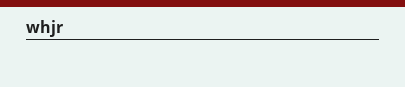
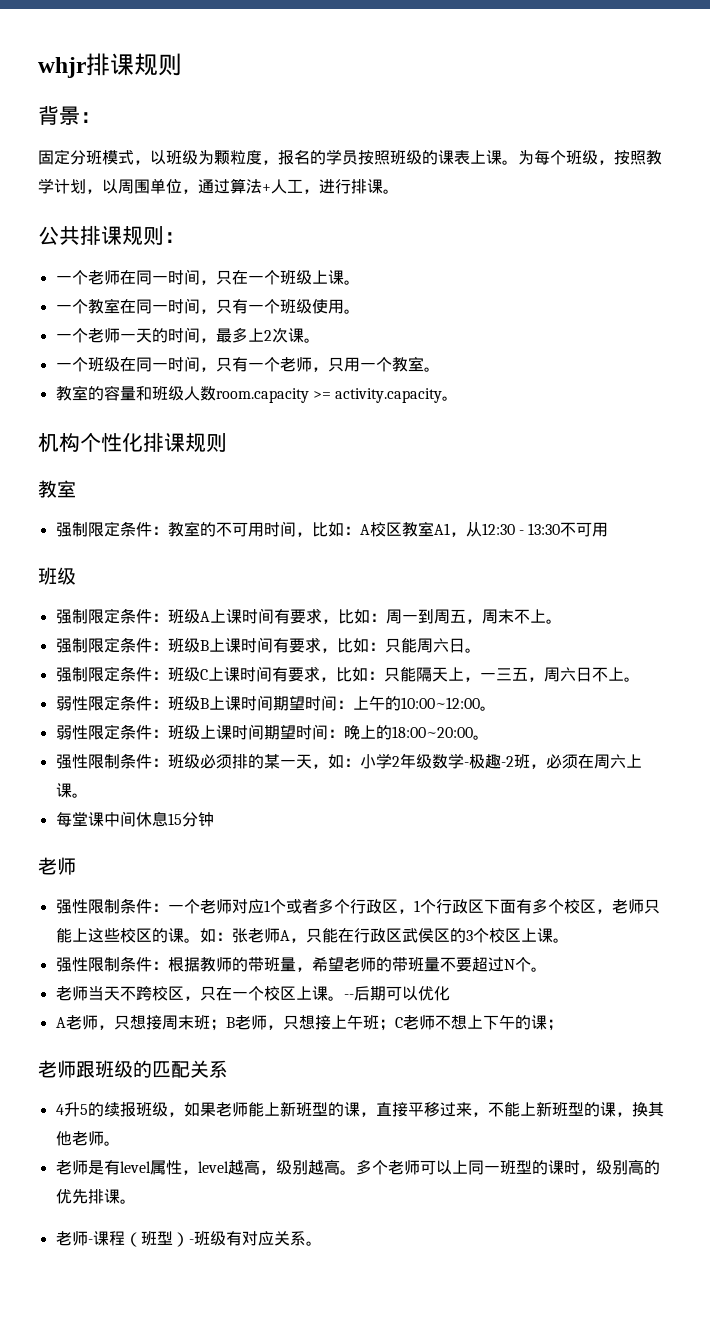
(63, 28) none -> [86,53,182,76] [38,106,101,125] [38,149,662,165] [38,178,399,194] [38,225,185,245] [55,269,360,285] [55,298,360,314] [55,327,320,343] [55,356,440,372] [55,385,459,403] [38,432,227,452] [38,480,76,498] [55,521,609,537] [38,567,76,585] [55,608,562,624] [55,637,481,653] [55,666,640,682] [55,695,496,711] [55,724,489,740] [55,753,642,769] [55,783,88,798] [55,811,214,827] [38,857,76,875] [55,898,660,914] [55,928,569,943] [55,956,547,972] [55,986,450,1001] [55,1015,563,1031] [38,1060,228,1078] [55,1101,664,1117] [55,1131,120,1146] [55,1159,660,1175] [55,1189,136,1204] [55,1231,322,1247] 排课规则 // 背景： // 固定分班模式，以班级为颗粒度，报名的学员按照班级的课表上课。为每个班级，按照教学计划，以周围单位，通过算法+人工，进行排课。 // 公共排课规则： // 一个老师在同一时间，只在一个班级上课。 // 一个教室在同一时间，只有一个班级使用。 // 一个老师一天的时间，最多上2次课。 // 一个班级在同一时间，只有一个老师，只用一个教室。 // 教室的容量和班级人数room.capacity >= activity.capacity。 // 机构个性化排课规则 // 教室 // 强制限定条件：教室的不可用时间，比如：A校区教室A1，从12:30 - 13:30不可用 // 班级 // 强制限定条件：班级A上课时间有要求，比如：周一到周五，周末不上。 // 强制限定条件：班级B上课时间有要求，比如：只能周六日。 // 强制限定条件：班级C上课时间有要求，比如：只能隔天上，一三五，周六日不上。 // 弱性限定条件：班级B上课时间期望时间：上午的10:00~12:00。 // 弱性限定条件：班级上课时间期望时间：晚上的18:00~20:00。 // 强性限制条件：班级必须排的某一天，如：小学2年级数学-极趣-2班，必须在周六上课。 // 每堂课中间休息15分钟 // 老师 // 强性限制条件：一个老师对应1个或者多个行政区，1个行政区下面有多个校区，老师只能上这些校区的课。如：张老师A，只能在行政区武侯区的3个校区上课。 // 强性限制条件：根据教师的带班量，希望老师的带班量不要超过N个。 // 老师当天不跨校区，只在一个校区上课。--后期可以优化 // A老师，只想接周末班；B老师，只想接上午班；C老师不想上下午的课； // 老师跟班级的匹配关系 // 4升5的续报班级，如果老师能上新班型的课，直接平移过来，不能上新班型的课，换其他老师。 // 老师是有level属性，level越高，级别越高。多个老师可以上同一班型的课时，级别高的优先排课。 // 老师-课程（班型）-班级有对应关系。

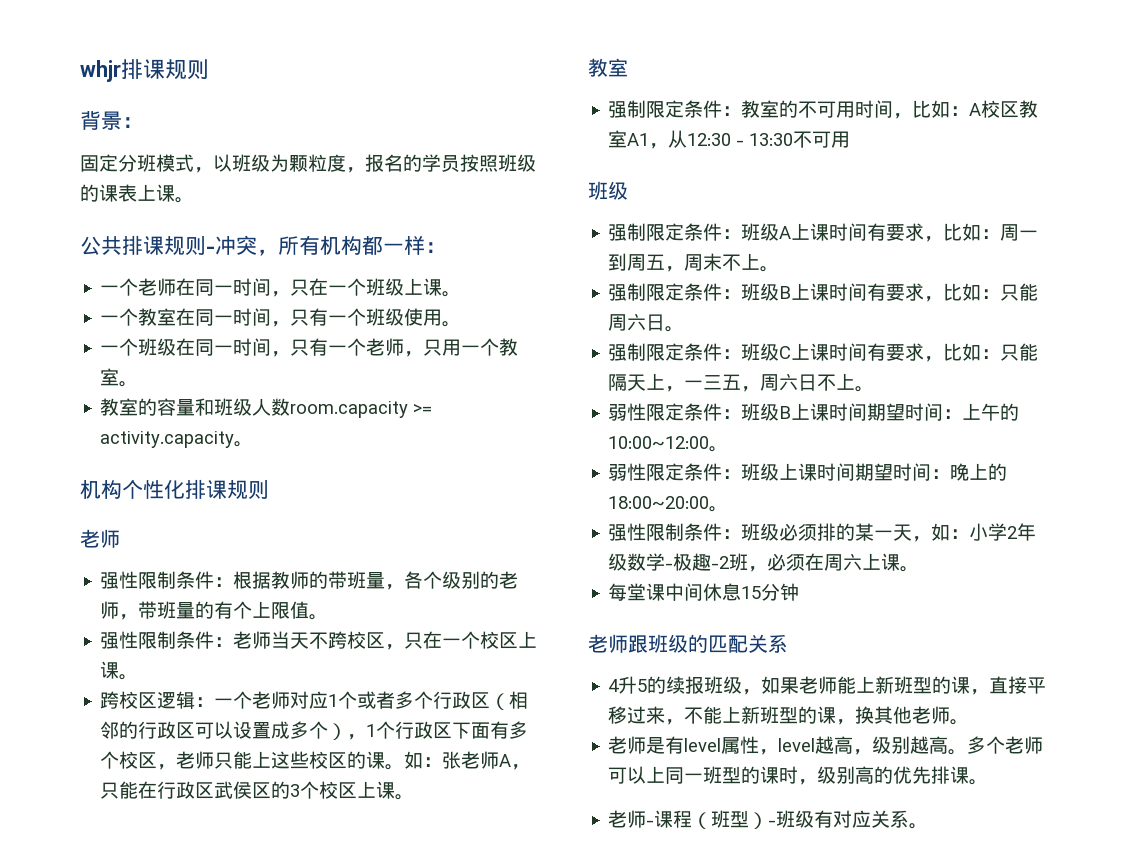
[518,150,662,165] [38,178,399,194] [38,225,164,245] 为每个班级，按照教学计划，以周围单位，通过算法+人工，进行排课。 // 公共排课规则 -> [80,235,425,256] // 公共排课规则-冲突，所有机构都一样
[55,327,320,343] // 一个老师一天的时间，最多上2次课。 -> (462, 324) none
(227, 442) none -> [80,529,120,548] [100,571,519,590] [100,601,329,620] [100,631,538,650] [100,661,139,680] [100,691,529,710] [100,721,529,740] [100,751,531,770] [100,781,415,800] // 老师 // 强性限制条件：根据教师的带班量，各个级别的老师，带班量的有个上限值。 // 强性限制条件：老师当天不跨校区，只在一个校区上课。 // 跨校区逻辑：一个老师对应1个或者多个行政区（相邻的行政区可以设置成多个），1个行政区下面有多个校区，老师只能上这些校区的课。如：张老师A，只能在行政区武侯区的3个校区上课。
[55,898,660,914] [55,928,569,943] [55,956,547,972] [55,986,450,1001] [55,1015,563,1031] [38,1060,76,1078] // 强性限制条件：一个老师对应1个或者多个行政区，1个行政区下面有多个校区，老师只能上这些校区的课。如：张老师A，只能在行政区武侯区的3个校区上课。 // 强性限制条件：根据教师的带班量，希望老师的带班量不要超过N个。 // 老师当天不跨校区，只在一个校区上课。--后期可以优化 // A老师，只想接周末班；B老师，只想接上午班；C老师不想上下午的课； // 老师 -> (628, 643) none

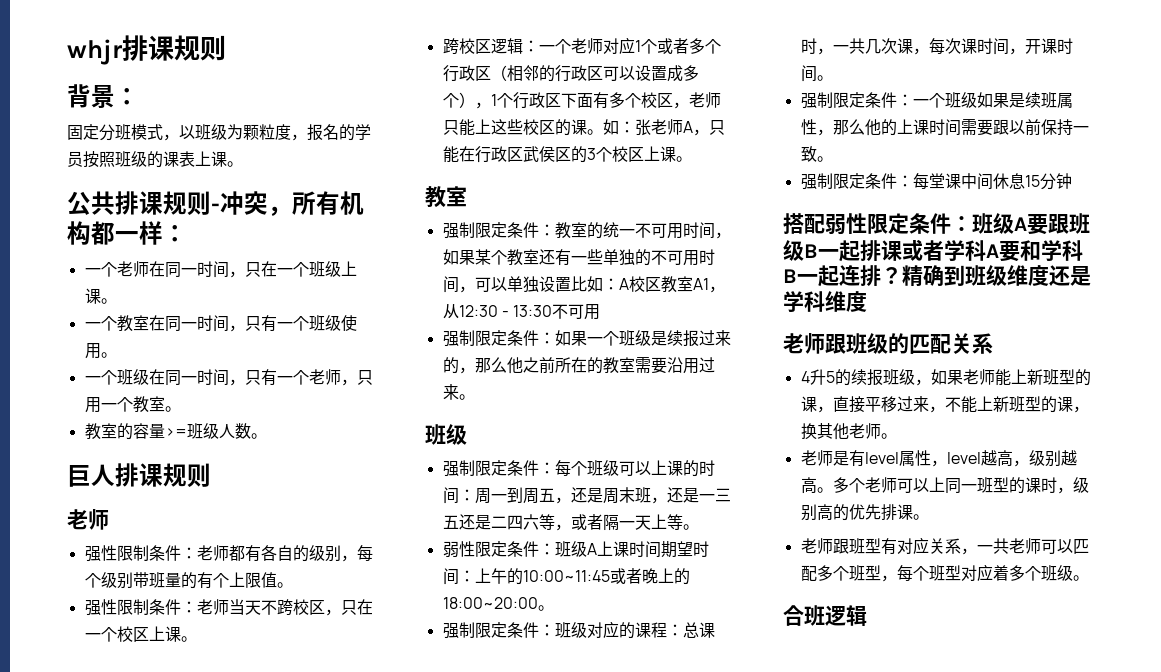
[195,398,215,416] 和 -> [164,428,187,437] >=
[290,401,433,418] [100,431,254,448] [80,480,185,499] room.capacity >= activity.capacity。 // 机构个性化 -> [250,433,267,439] [67,464,115,487] 。 // 巨人
[233,571,519,590] [100,601,139,620] 根据教师的带班量，各个级别的老师， -> [196,545,373,562] [84,572,133,589] 老师都有各自的级别，每个级别
[798,100,913,119] 不可用时间， -> [602,222,731,239] [442,249,715,266] [442,276,571,293] 统一不可用时间，如果某个教室还有一些单独的不可用时间，可以单独设置
(851, 139) none -> [442,330,731,347] [442,357,715,374] [442,384,475,400] // 强制限定条件：如果一个班级是续报过来的，那么他之前所在的教室需要沿用过来。
[741,223,1039,242] [608,253,780,272] [608,283,1039,302] [608,313,685,332] [608,343,1039,362] [608,373,875,392] [608,403,1020,421] [608,436,729,452] [608,463,1008,481] [608,496,729,512] [608,523,1037,542] [608,553,920,572] 班级A上课时间有要求，比如：周一到周五，周末不上。 // 强制限定条件：班级B上课时间有要求，比如：只能周六日。 // 强制限定条件：班级C上课时间有要求，比如：只能隔天上，一三五，周六日不上。 // 弱性限定条件：班级B上课时间期望时间：上午的10:00~12:00。 // 弱性限定条件：班级上课时间期望时间：晚上的18:00~20:00。 // 强性限制条件：班级必须排的某一天，如：小学2年级数学-极趣-2班，必须在周六上课。 // -> [554,460,715,477] [442,487,731,504] [442,514,699,531] [442,541,709,558] [442,568,690,585] [442,597,554,611] [442,621,715,639] [800,38,1073,55] [800,65,833,82] [800,92,1073,109] [800,119,1089,136] [800,146,833,162] [800,173,913,190] 每个班级可以上课的时间：周一到周五，还是周末班，还是一三五还是二四六等，或者隔一天上等。 // 弱性限定条件：班级A上课时间期望时间：上午的10:00~11:45或者晚上的18:00~20:00。 // 强制限定条件：班级对应的课程：总课时，一共几次课，每次课时间，开课时间。 // 强制限定条件：一个班级如果是续班属性，那么他的上课时间需要跟以前保持一致。 // 强制限定条件：
(800, 592) none -> [783,213,1090,235] [783,239,1083,262] [783,265,1091,287] [783,291,867,312] // 搭配弱性限定条件：班级A要跟班级B一起排课或者学科A要和学科B一起连排？精确到班级维度还是学科维度
[646,810,929,829] -课程（班型）-班级有对应关系。 -> [832,537,1089,555] [800,564,1089,582] [783,605,867,626] 跟班型有对应关系，一共老师可以匹配多个班型，每个班型对应着多个班级。 // 合班逻辑

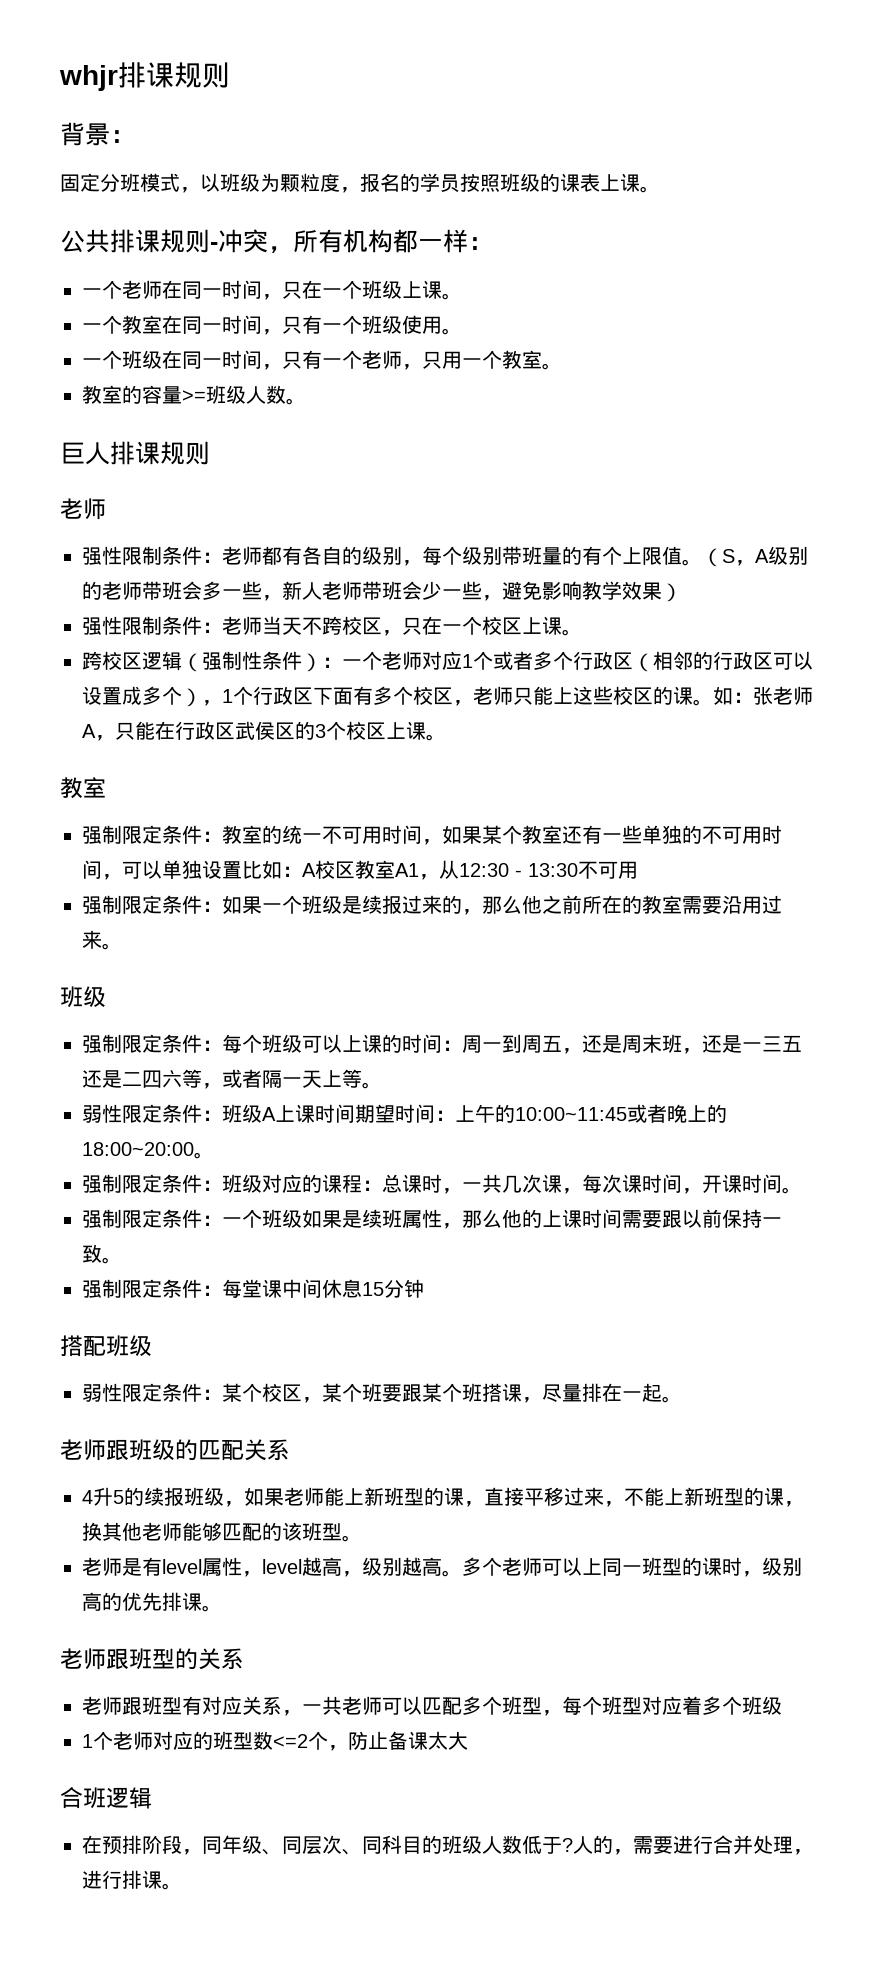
(293, 585) none -> [702,546,808,567] [82,581,682,602] （S，A级别的老师带班会多一些，新人老师带班会少一些，避免影响教学效果）
(523, 46) none -> [182,651,322,672] （强制性条件）
[825,213,1090,235] [783,239,1083,262] [783,265,1091,287] [783,291,867,312] 弱性限定条件：班级A要跟班级B一起排课或者学科A要和学科B一起连排？精确到班级维度还是学科维度 -> [106,1335,152,1357] [82,1383,682,1403] 班级 // 弱性限定条件：某个校区，某个班要跟某个班搭课，尽量排在一起。
(881, 431) none -> [182,1522,342,1541] 能够匹配的该班型
(929, 517) none -> [60,1648,244,1670] // 老师跟班型的关系
[1072,575,1089,581] [783,605,867,626] 。 // 合班逻辑 -> [82,1731,468,1751] [60,1787,152,1809] [82,1835,813,1855] [82,1870,182,1890] // 1个老师对应的班型数<=2个，防止备课太大 // 合班逻辑 // 在预排阶段，同年级、同层次、同科目的班级人数低于?人的，需要进行合并处理，进行排课。

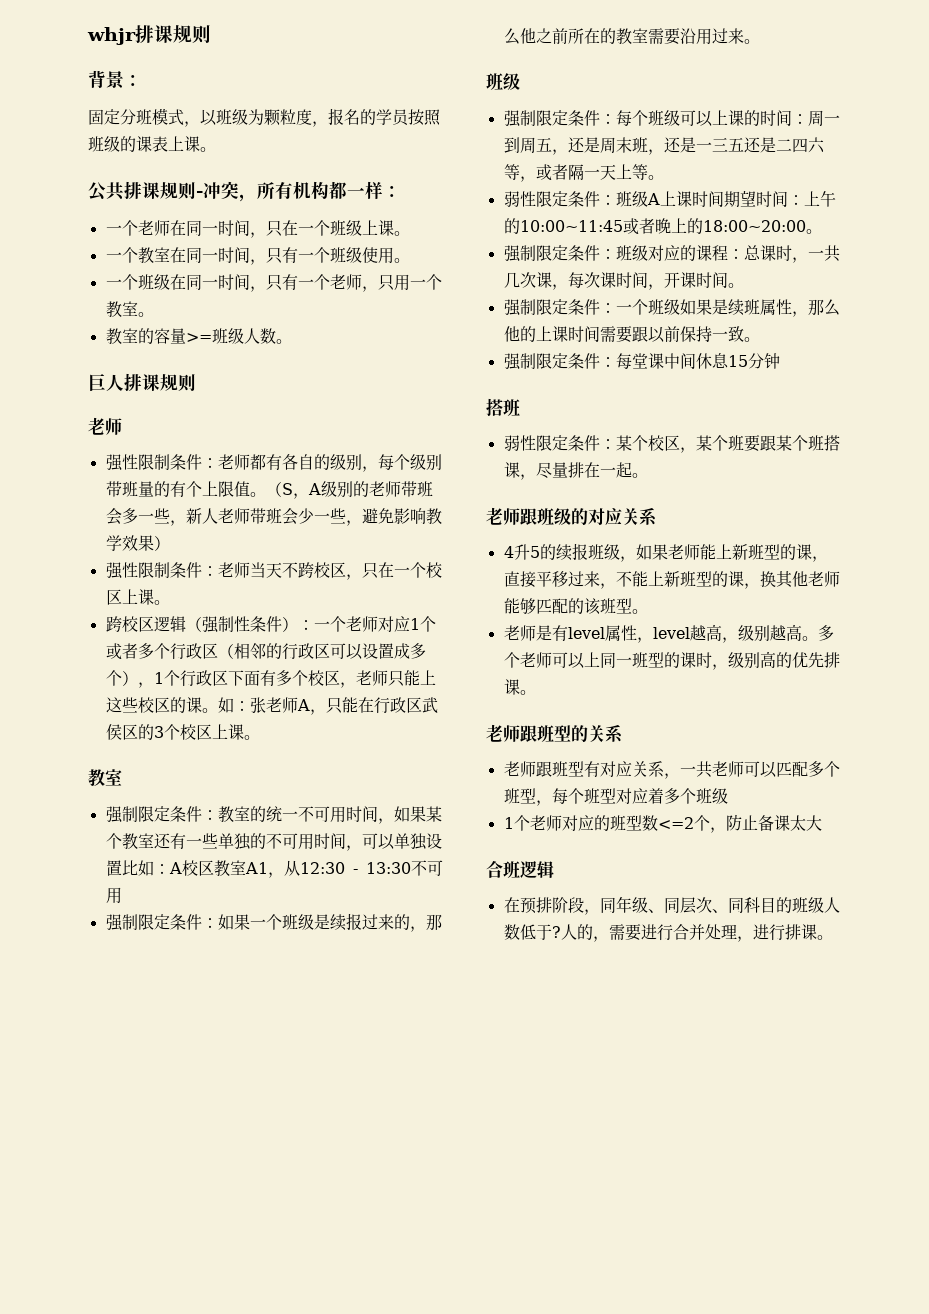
[83,1335,152,1357] 配班级 -> [503,399,520,416] 班
[198,1440,244,1461] 匹配 -> [588,508,622,526] 对应

